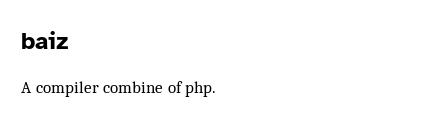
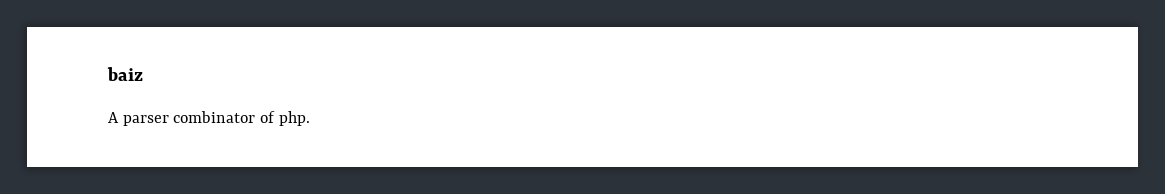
[35,81,164,97] compiler combine -> [122,111,256,126] parser combinator

